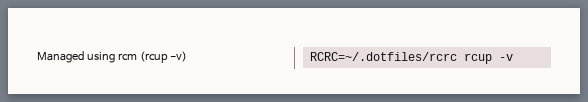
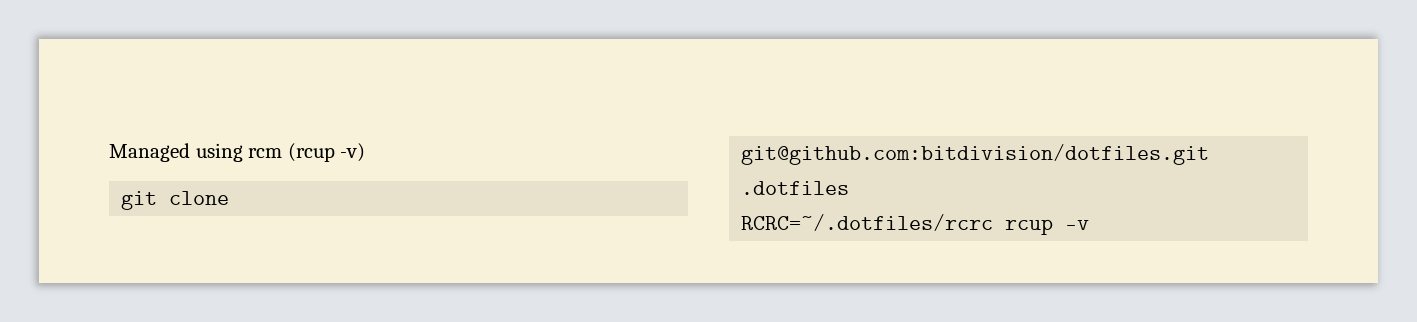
(187, 56) none -> [121,191,230,210] [741,144,1210,165] [741,181,850,195] // git clone git@github.com:bitdivision/dotfiles.git .dotfiles

